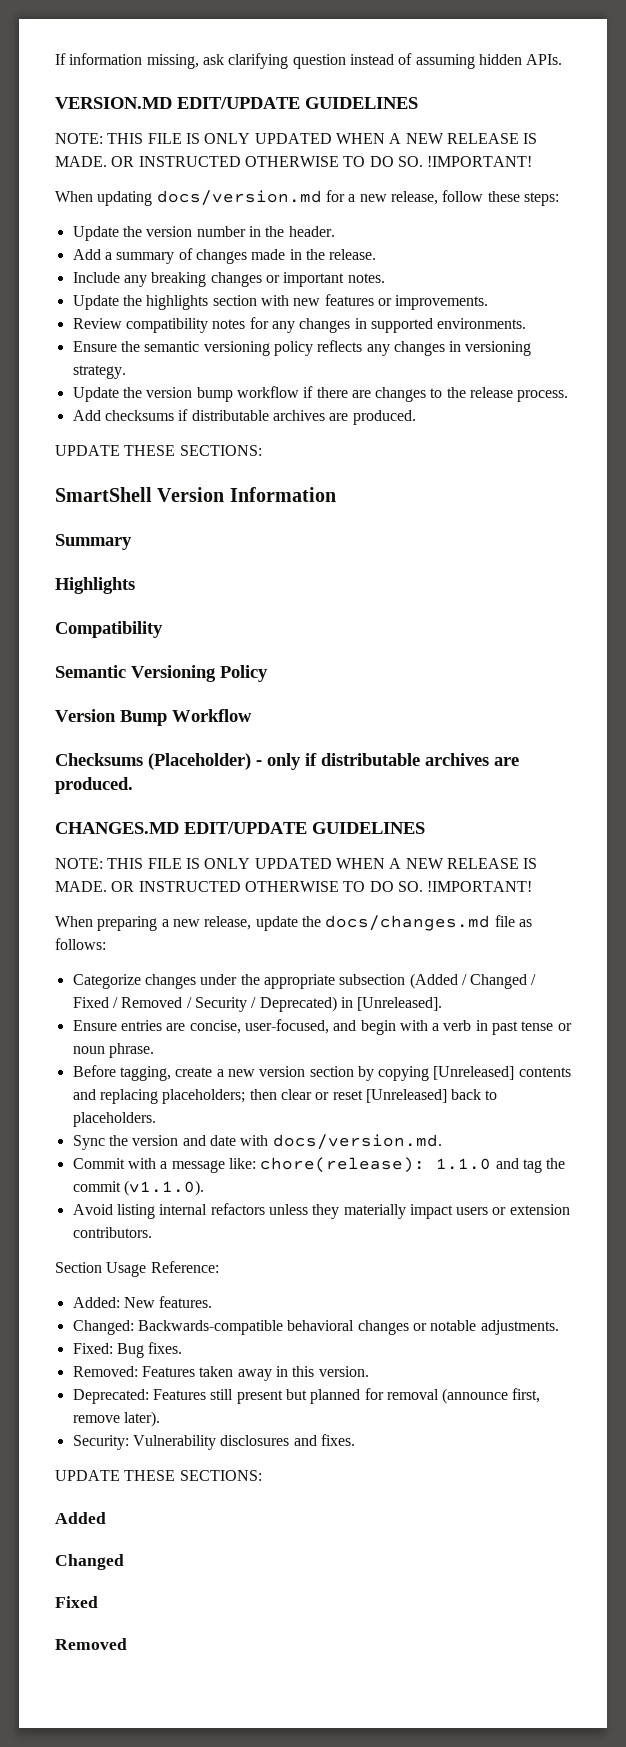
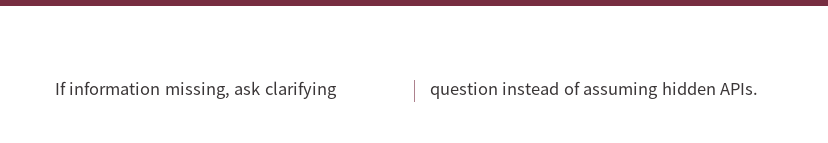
[55,97,418,109] [55,133,538,144] [55,156,533,167] [55,190,559,206] [72,226,335,241] [72,248,377,264] [72,272,385,287] [72,294,489,310] [72,317,527,333] [72,340,532,356] [72,365,126,379] [72,386,569,402] [72,409,416,425] [55,445,262,456] [55,487,336,502] [55,534,132,550] [55,577,135,594] [55,621,163,638] [55,665,268,682] [55,709,252,726] [55,753,519,770] [55,777,133,794] [55,822,425,834] [55,858,538,869] [55,881,533,892] [55,915,532,931] [55,938,106,950] [72,973,537,989] [72,996,443,1012] [72,1019,572,1035] [72,1043,154,1058] [72,1065,571,1081] [72,1089,498,1104] [72,1112,156,1127] [72,1134,442,1150] [72,1157,566,1173] [72,1180,204,1196] [72,1203,570,1219] [72,1227,152,1238] [55,1261,219,1277] [72,1296,213,1308] [72,1320,559,1335] [72,1342,183,1358] [72,1366,369,1381] [72,1388,541,1404] [72,1411,160,1427] [72,1434,355,1450] [55,1470,262,1481] [55,1512,106,1524] [55,1554,124,1570] [55,1596,98,1608] [55,1638,127,1650] // VERSION.MD EDIT/UPDATE GUIDELINES // NOTE: THIS FILE IS ONLY UPDATED WHEN A NEW RELEASE IS MADE. OR INSTRUCTED OTHERWISE TO DO SO. !IMPORTANT! // When updating docs/version.md for a new release, follow these steps: // Update the version number in the header. // Add a summary of changes made in the release. // Include any breaking changes or important notes. // Update the highlights section with new features or improvements. // Review compatibility notes for any changes in supported environments. // Ensure the semantic versioning policy reflects any changes in versioning strategy. // Update the version bump workflow if there are changes to the release process. // Add checksums if distributable archives are produced. // UPDATE THESE SECTIONS: // SmartShell Version Information // Summary // Highlights // Compatibility // Semantic Versioning Policy // Version Bump Workflow // Checksums (Placeholder) - only if distributable archives are produced. // CHANGES.MD EDIT/UPDATE GUIDELINES // NOTE: THIS FILE IS ONLY UPDATED WHEN A NEW RELEASE IS MADE. OR INSTRUCTED OTHERWISE TO DO SO. !IMPORTANT! // When preparing a new release, update the docs/changes.md file as follows: // Categorize changes under the appropriate subsection (Added / Changed / Fixed / Removed / Security / Deprecated) in [Unreleased]. // Ensure entries are concise, user-focused, and begin with a verb in past tense or noun phrase. // Before tagging, create a new version section by copying [Unreleased] contents and replacing placeholders; then clear or reset [Unreleased] back to placeholders. // Sync the version and date with docs/version.md. // Commit with a message like: chore(release): 1.1.0 and tag the commit (v1.1.0). // Avoid listing internal refactors unless they materially impact users or extension contributors. // Section Usage Reference: // Added: New features. // Changed: Backwards-compatible behavioral changes or notable adjustments. // Fixed: Bug fixes. // Removed: Features taken away in this version. // Deprecated: Features still present but planned for removal (announce first, remove later). // Security: Vulnerability disclosures and fixes. // UPDATE THESE SECTIONS: // Added // Changed // Fixed // Removed -> (759, 89) none

